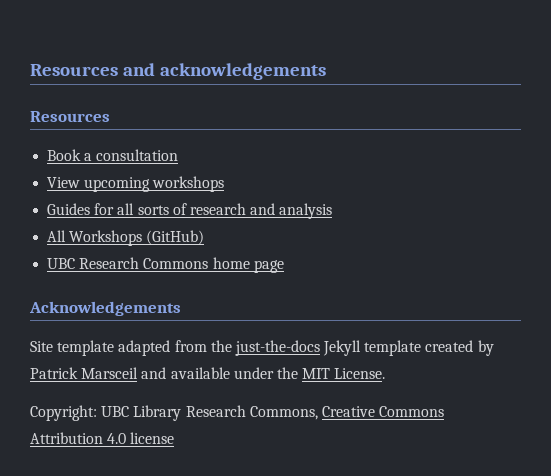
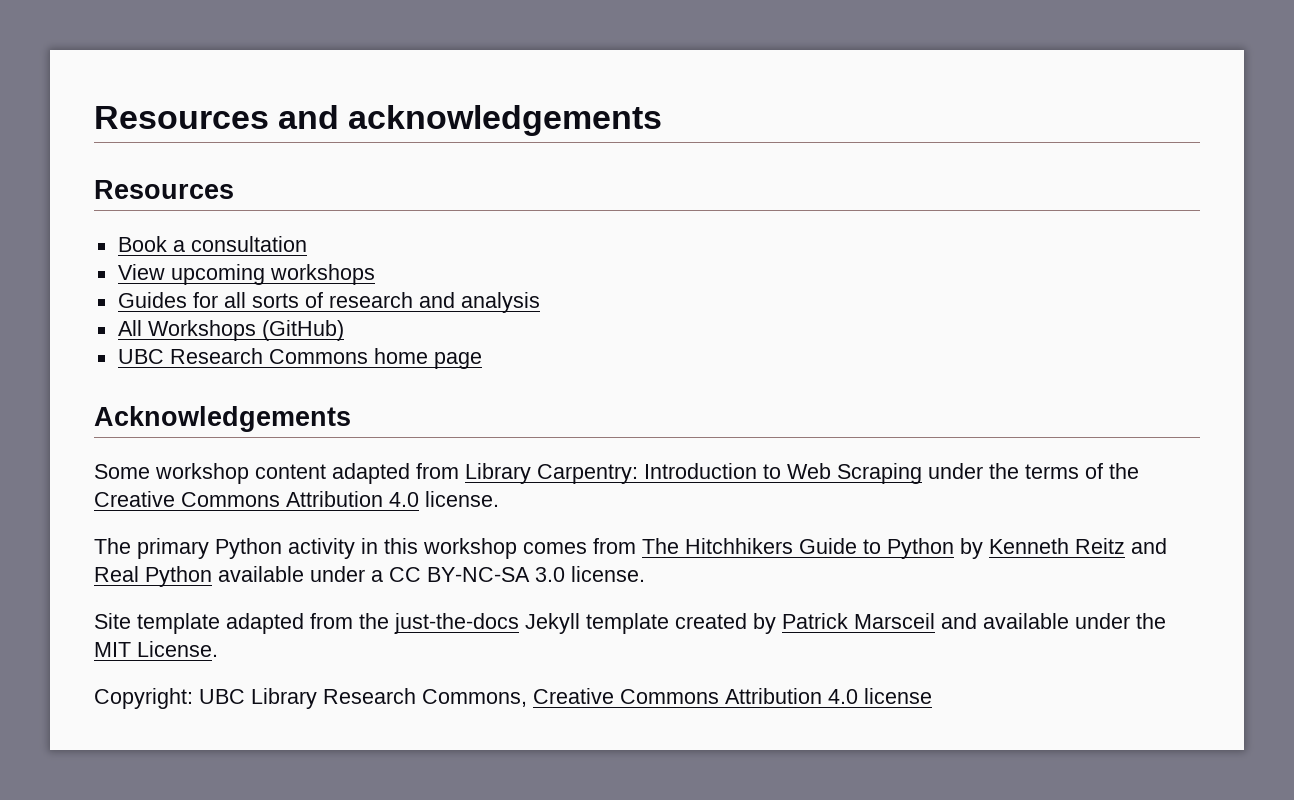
(181, 308) none -> [94,463,1139,484] [94,491,499,507] [94,538,1167,559] [94,566,645,587] // Some workshop content adapted from Library Carpentry: Introduction to Web Scraping under the terms of the Creative Commons Attribution 4.0 license. // The primary Python activity in this workshop comes from The Hitchhikers Guide to Python by Kenneth Reitz and Real Python available under a CC BY-NC-SA 3.0 license.

